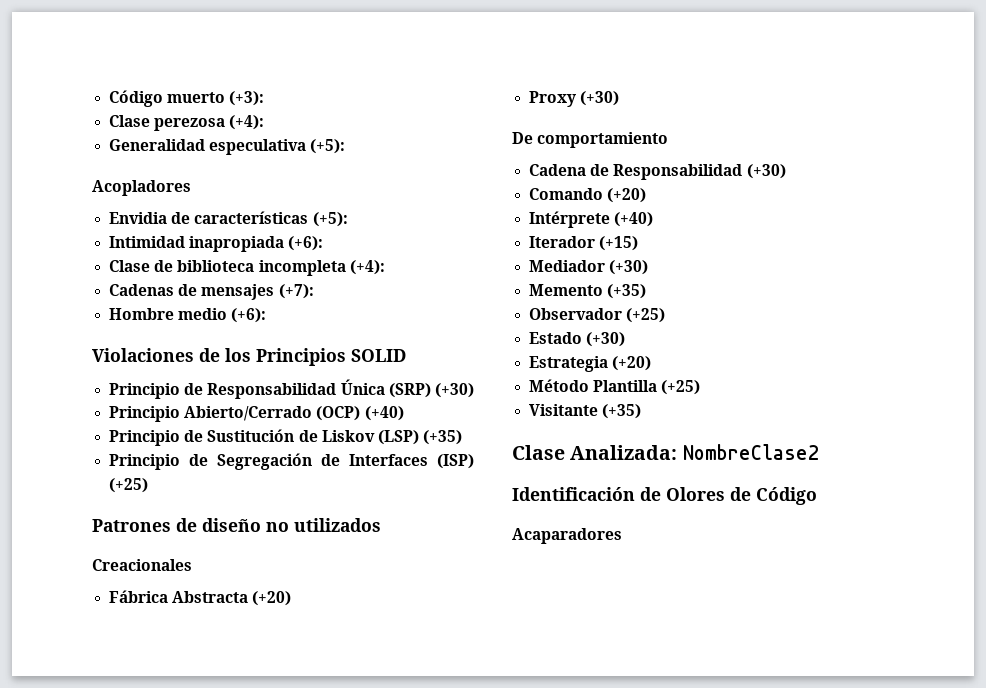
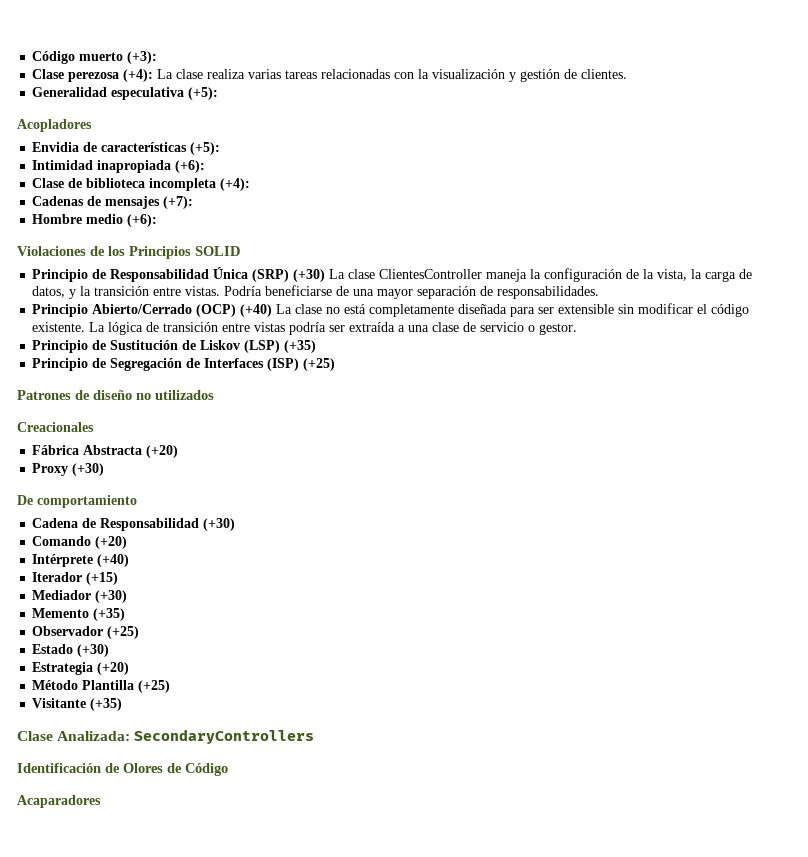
(265, 122) none -> [157,69,628,82] La clase realiza varias tareas relacionadas con la visualización y gestión de clientes.
[109,406,404,422] // Principio Abierto/Cerrado (OCP) (+40) -> [329,268,753,282] [32,285,600,299] [32,303,750,317] [32,322,578,335] La clase ClientesController maneja la configuración de la vista, la carga de datos, y la transición entre vistas. Podría beneficiarse de una mayor separación de responsabilidades. // Principio Abierto/Cerrado (OCP) (+40) La clase no está completamente diseñada para ser extensible sin modificar el código existente. La lógica de transición entre vistas podría ser extraída a una clase de servicio o gestor.
[682,444,820,460] NombreClase2 -> [134,729,315,744] SecondaryControllers

